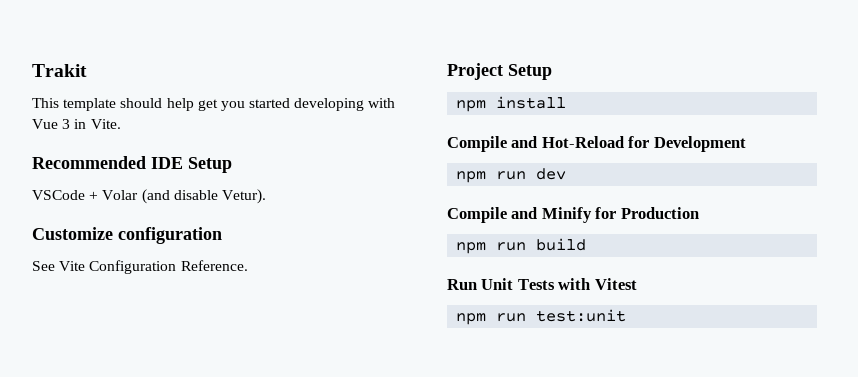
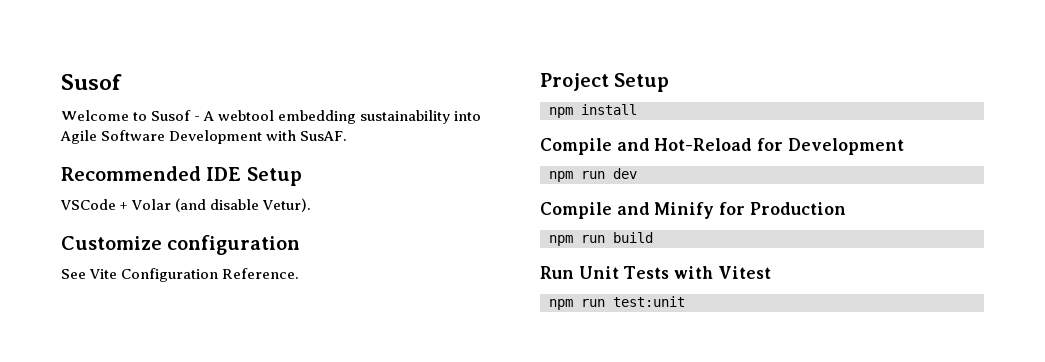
[32,64,87,77] [32,98,396,111] [32,119,121,129] Trakit // This template should help get you started developing with Vue 3 in Vite. -> [61,74,122,90] [61,110,482,124] [60,130,348,144] Susof // Welcome to Susof - A webtool embedding sustainability into Agile Software Development with SusAF.

